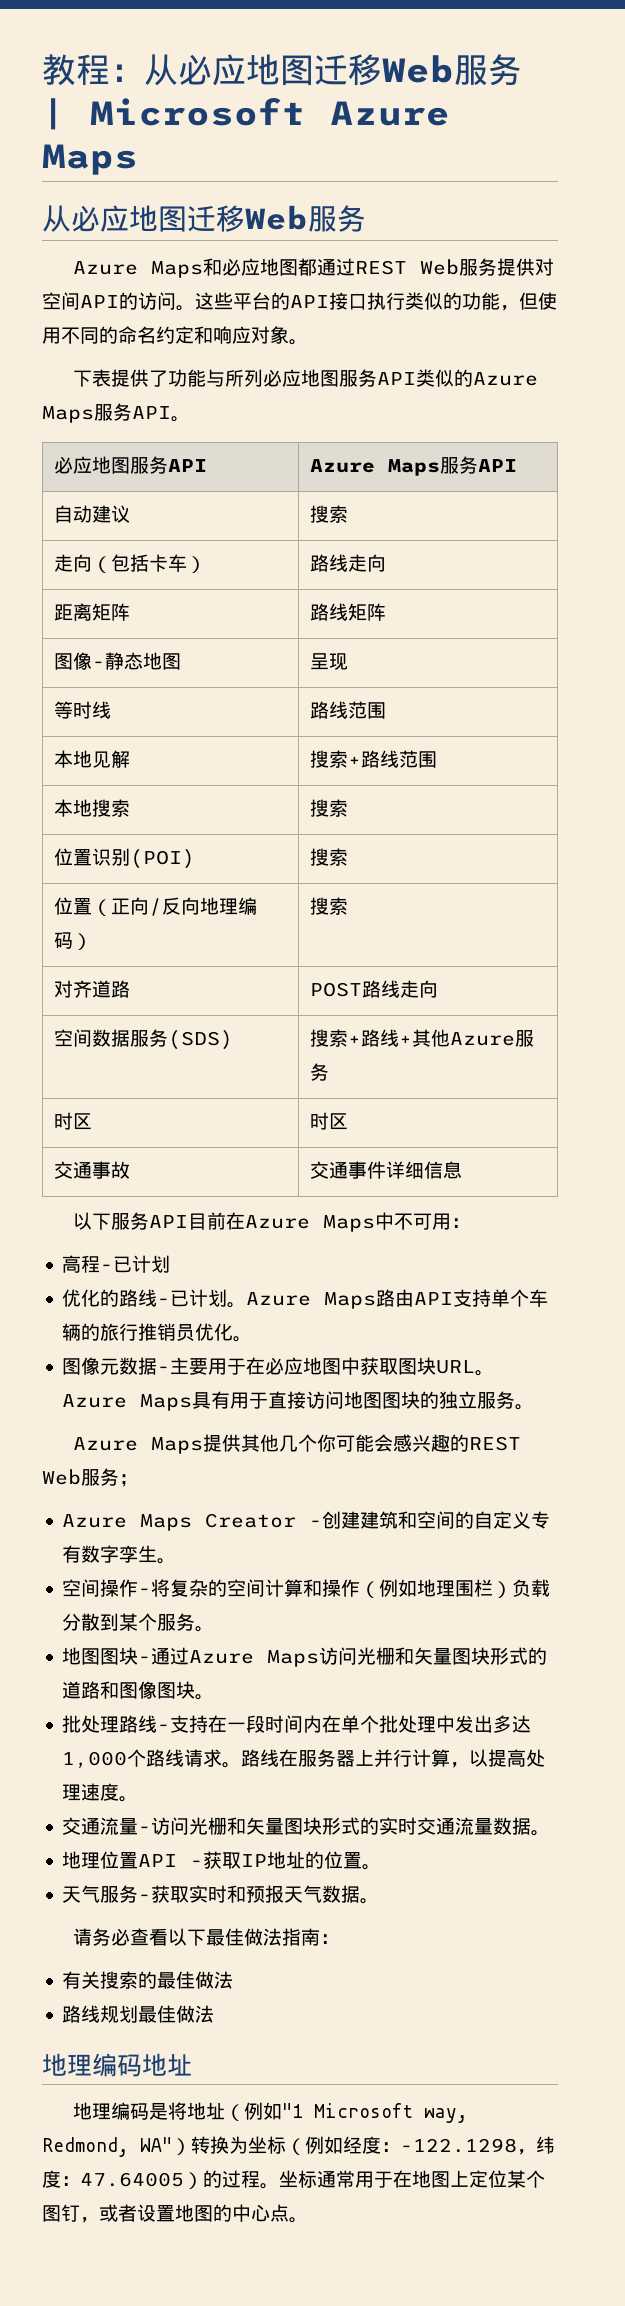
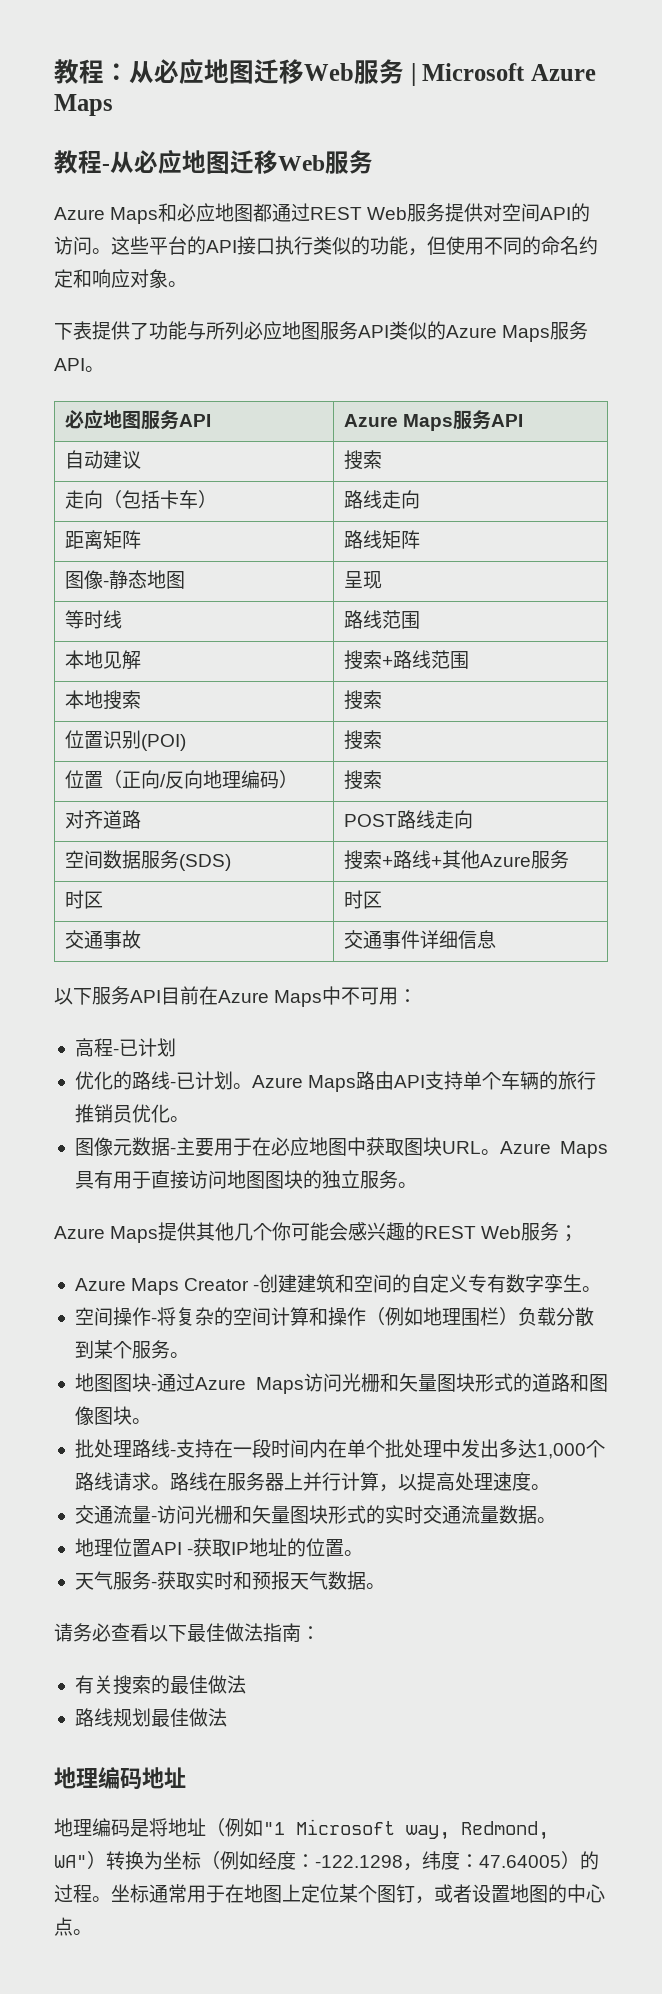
(138, 159) none -> [54,150,110,174] 教程-

